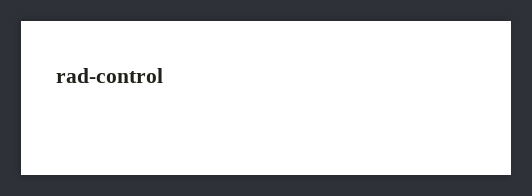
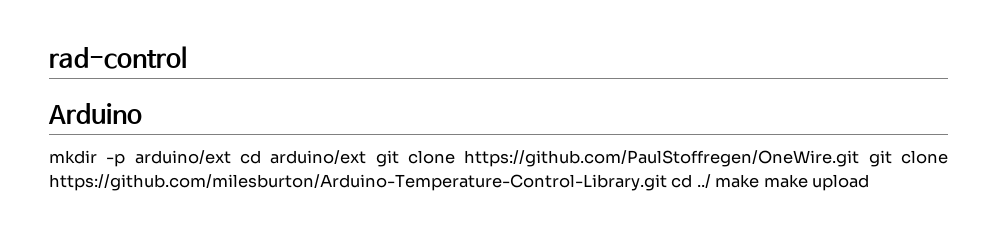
(163, 75) none -> [48,103,142,124] [49,150,948,167] [49,174,870,191] // Arduino // mkdir -p arduino/ext cd arduino/ext git clone https://github.com/PaulStoffregen/OneWire.git git clone https://github.com/milesburton/Arduino-Temperature-Control-Library.git cd ../ make make upload

